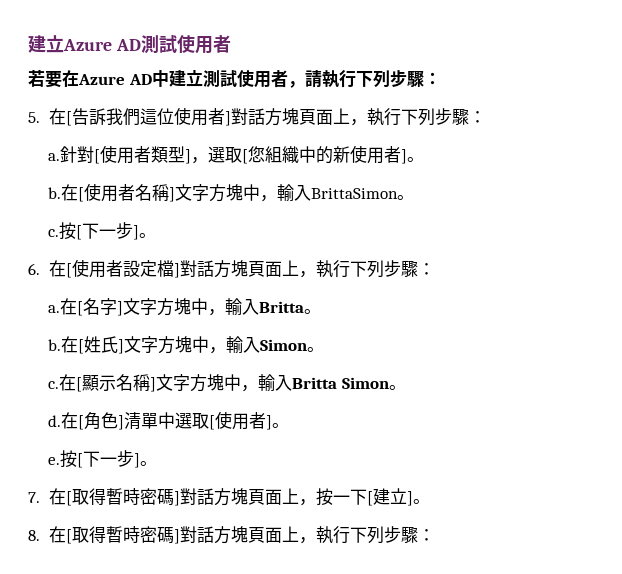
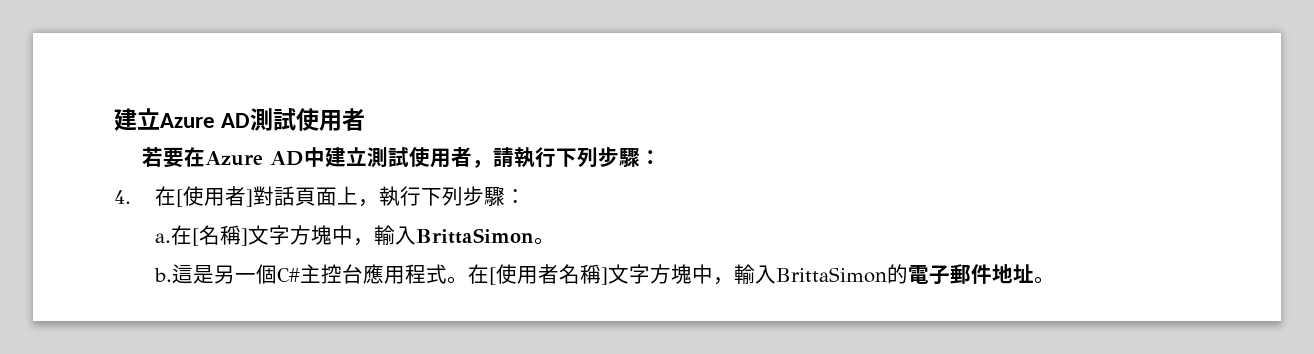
[28,108,174,126] 5.在[告訴我們這位 -> [114,186,183,207] 4.在[
[264,108,486,126] [48,145,425,164] [48,187,62,199] 方塊頁面上，執行下列步驟： // a.針對[使用者類型]，選取[您組織中的新使用者]。 // b. -> [294,186,526,207] [154,225,555,246] [153,264,468,284] 頁面上，執行下列步驟： // a.在[名稱]文字方塊中，輸入BrittaSimon。 // b.這是另一個C#主控台應用程式。
[397,195,415,200] [48,222,157,240] [28,259,435,278] [48,298,322,316] [48,336,325,354] [48,374,406,392] [48,411,290,430] [48,450,158,468] [28,488,430,506] [28,526,435,544] 。 // c.按[下一步]。 // 6.在[使用者設定檔]對話方塊頁面上，執行下列步驟： // a.在[名字]文字方塊中，輸入Britta。 // b.在[姓氏]文字方塊中，輸入Simon。 // c.在[顯示名稱]文字方塊中，輸入Britta Simon。 // d.在[角色]清單中選取[使用者]。 // e.按[下一步]。 // 7.在[取得暫時密碼]對話方塊頁面上，按一下[建立]。 // 8.在[取得暫時密碼]對話方塊頁面上，執行下列步驟： -> [886,264,1055,285] 的電子郵件地址。

